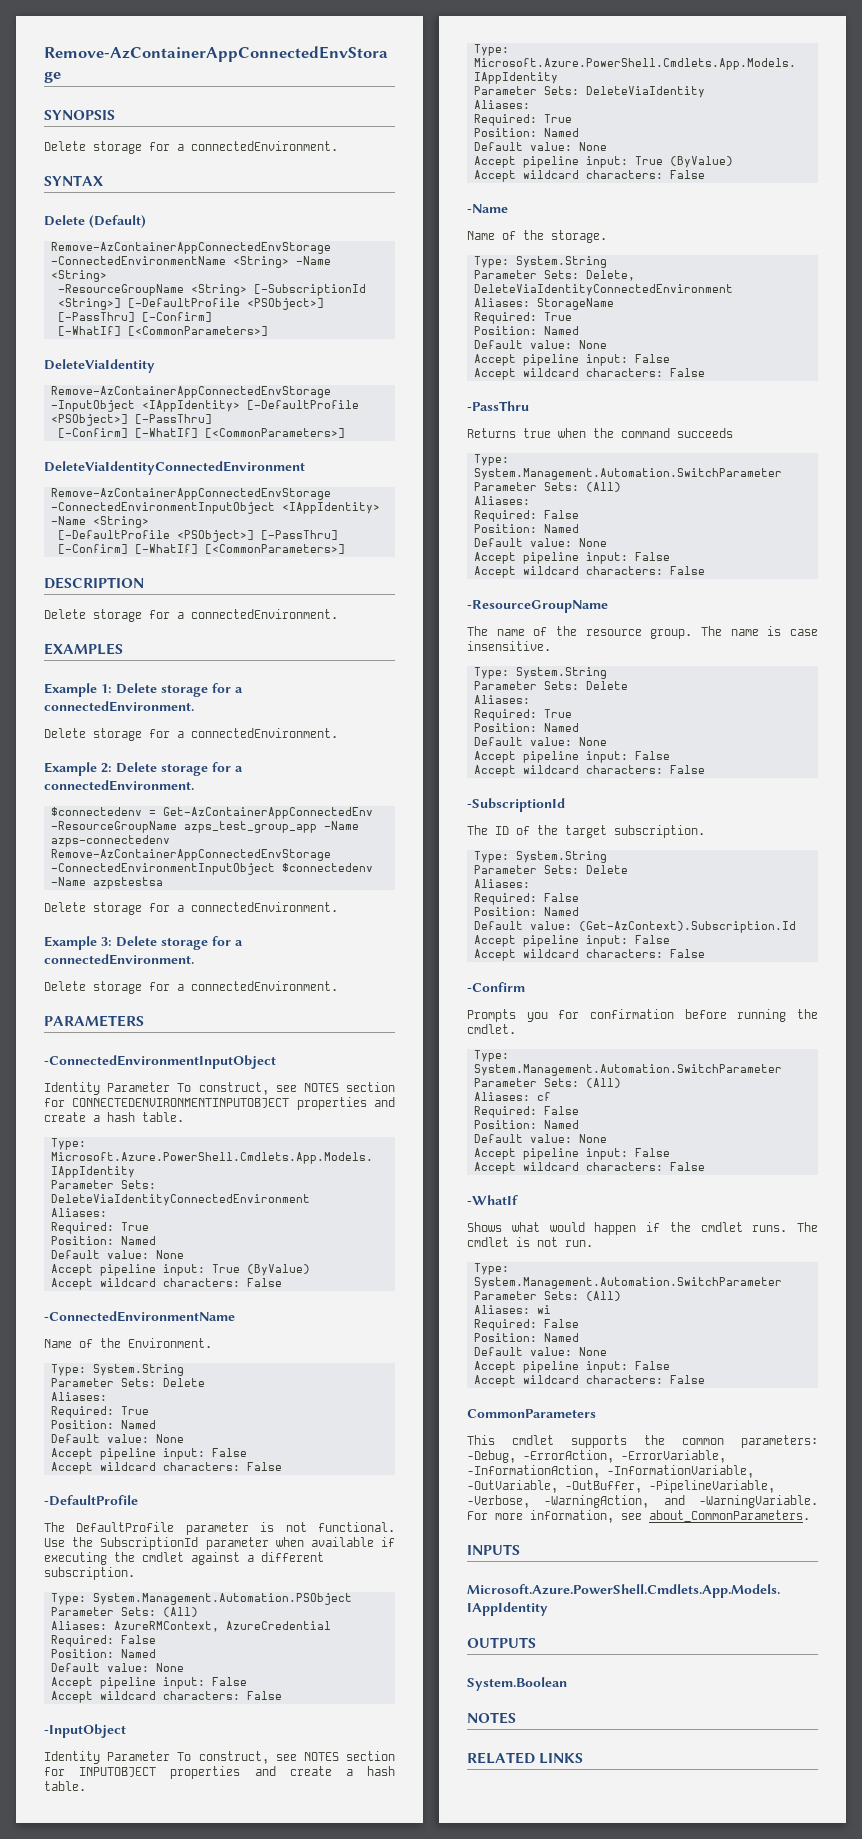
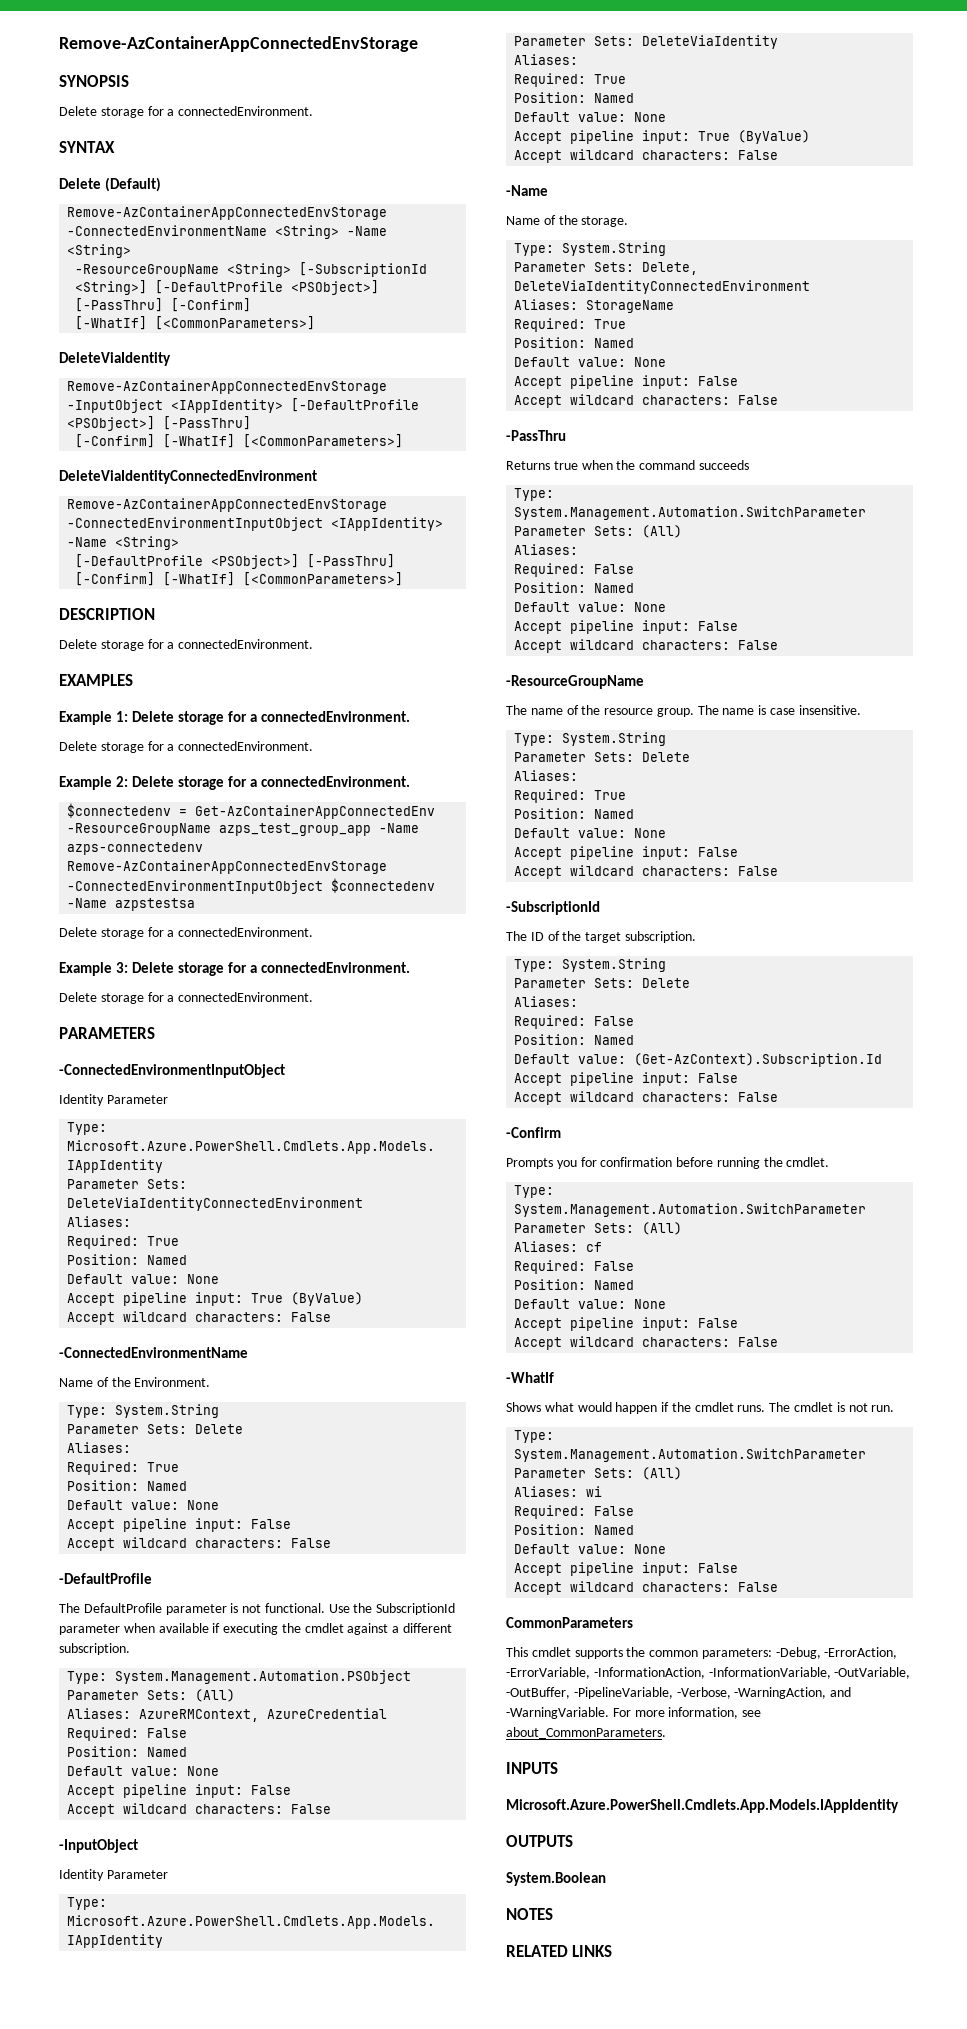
[177,1082,395,1095] [44,1097,395,1110] [44,1112,184,1122] To construct, see NOTES section for CONNECTEDENVIRONMENTINPUTOBJECT properties and create a hash table. -> (168, 1099) none
[177,1751,395,1764] [44,1766,395,1779] [44,1781,86,1791] To construct, see NOTES section for INPUTOBJECT properties and create a hash table. -> (168, 1874) none

